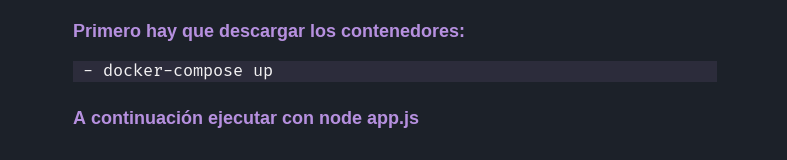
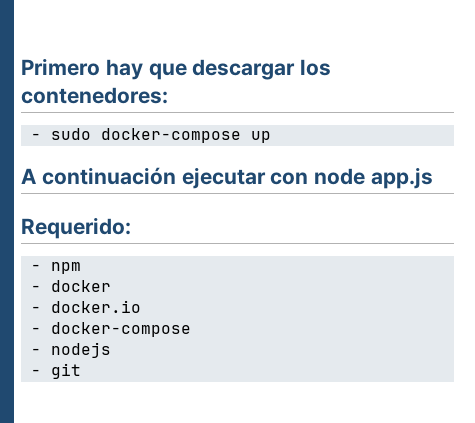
(93, 73) none -> [50,128,91,140] sudo
(419, 119) none -> [21,217,131,239] [30,262,81,274] [30,280,111,292] [30,300,141,313] [30,322,191,337] [30,342,111,358] [30,363,81,379] // Requerido: // - npm // - docker // - docker.io // - docker-compose // - nodejs // - git

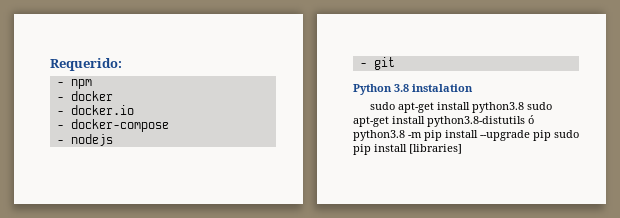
[21,58,332,80] [21,87,168,104] [30,128,271,143] [21,167,434,189] Primero hay que descargar los contenedores: // - sudo docker-compose up // A continuación ejecutar con node app.js // -> (50, 64) none
(81, 371) none -> [353,84,473,95] [369,102,552,113] [353,115,534,127] [353,130,579,141] [353,144,462,155] // Python 3.8 instalation // sudo apt-get install python3.8 sudo apt-get install python3.8-distutils ó python3.8 -m pip install --upgrade pip sudo pip install [libraries]

